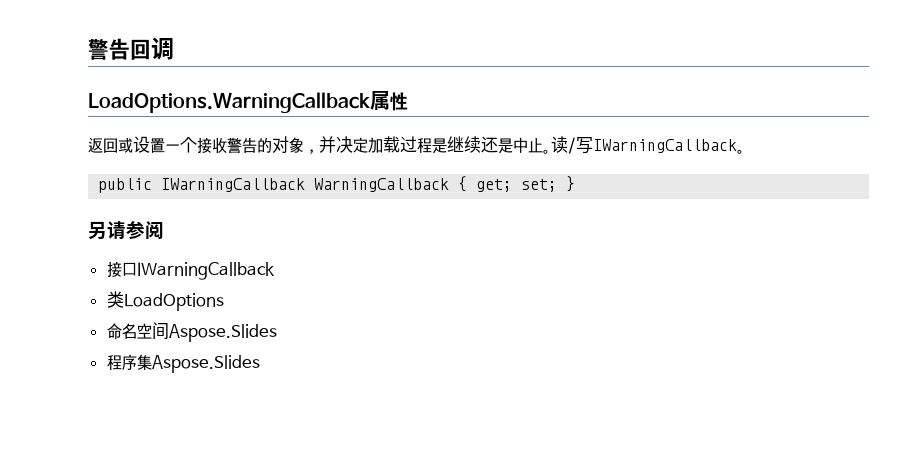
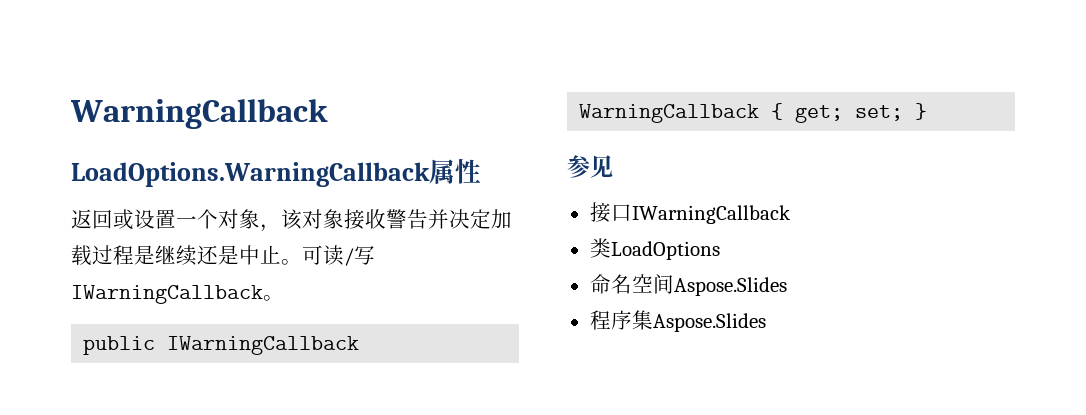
[88,37,174,60] 警告回调 -> [70,99,328,129] WarningCallback
[197,136,319,154] 接收警告的对象， -> [218,209,428,232] 对象，该对象接收警告
(551, 151) none -> [302,245,323,265] 可
[88,221,164,240] 另请参阅 -> [567,155,613,178] 参见

